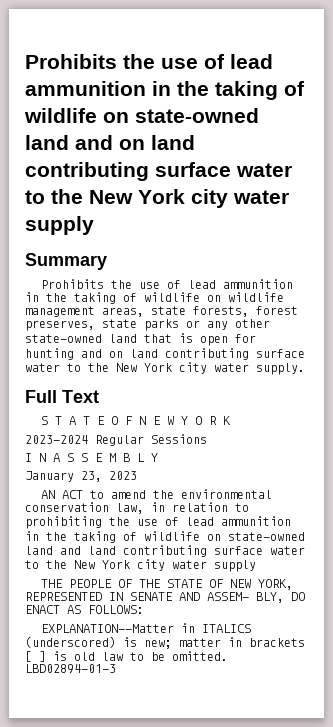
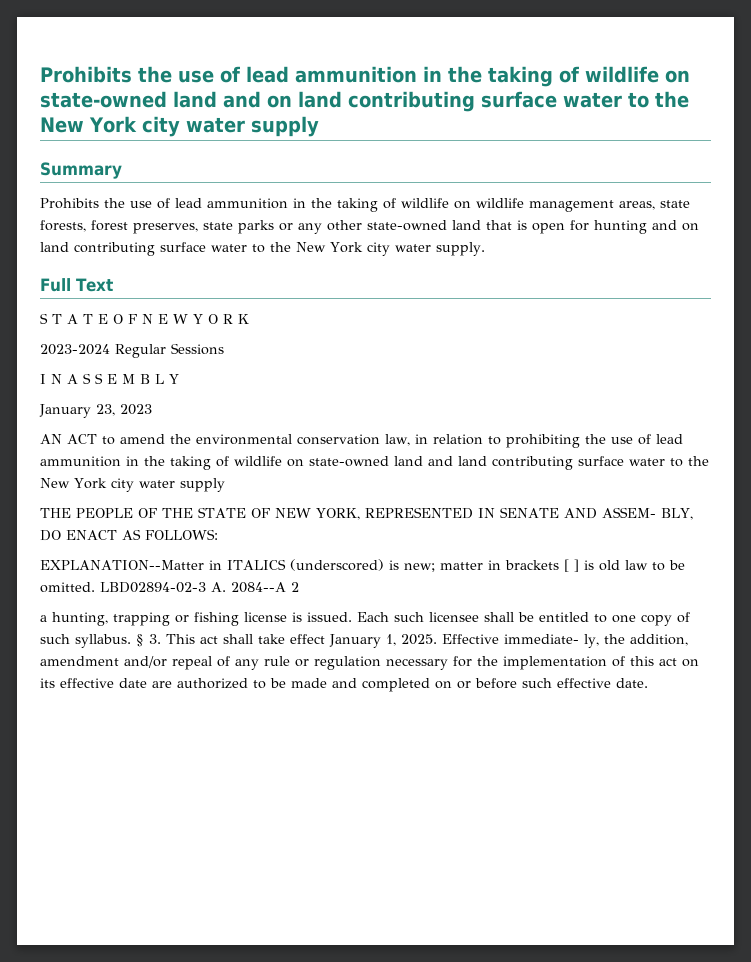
[25,664,116,674] LBD02894-01-3 -> [100,582,299,593] [40,612,690,626] [40,634,688,648] [40,656,699,670] [40,678,648,692] LBD02894-02-3 A. 2084--A 2 // a hunting, trapping or fishing license is issued. Each such licensee shall be entitled to one copy of such syllabus. § 3. This act shall take effect January 1, 2025. Effective immediate- ly, the addition, amendment and/or repeal of any rule or regulation necessary for the implementation of this act on its effective date are authorized to be made and completed on or before such effective date.

